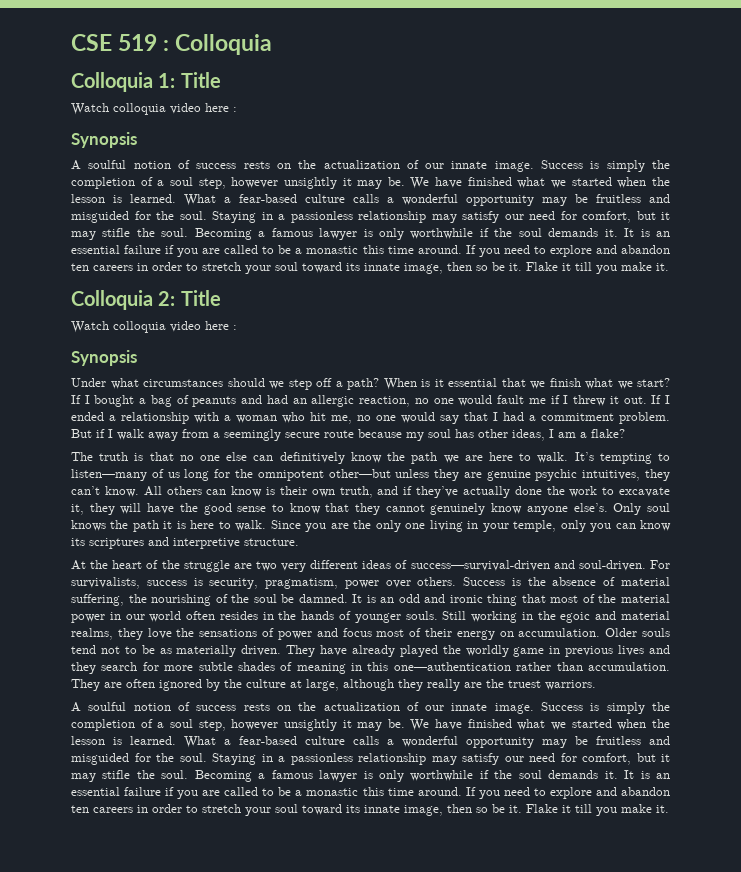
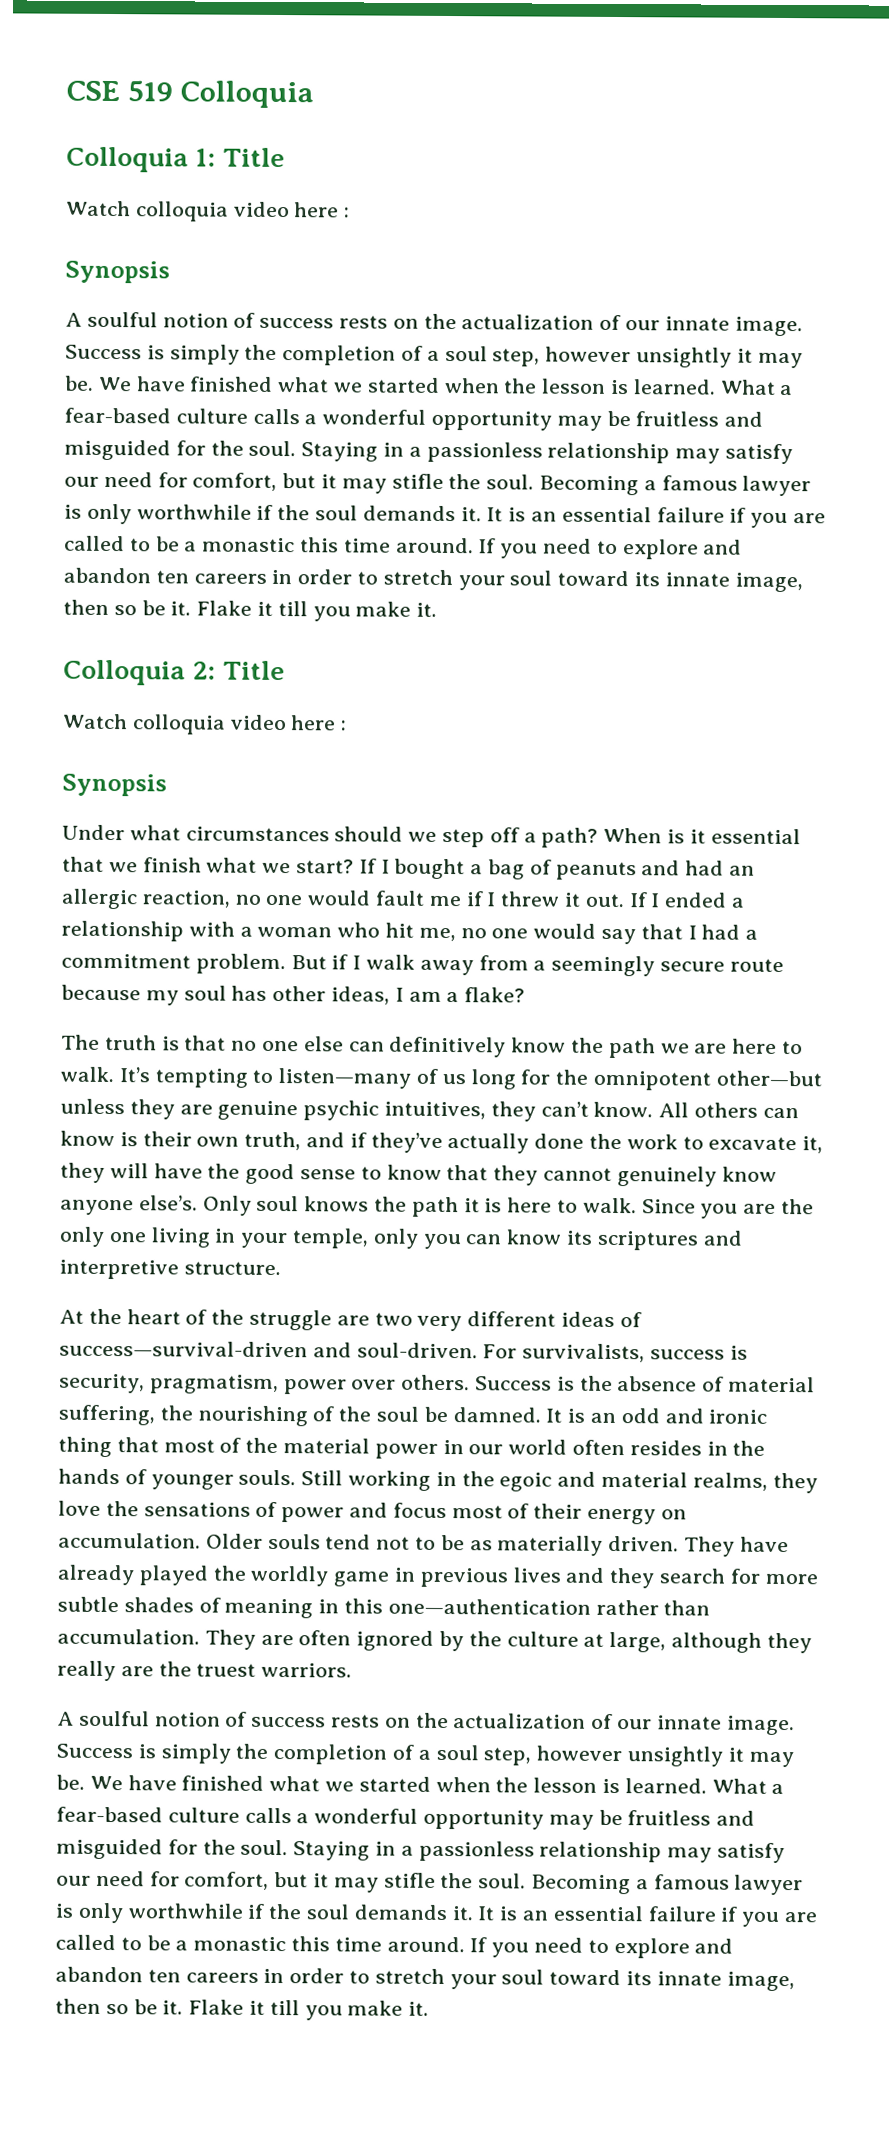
[163,40,170,51] : -> (173, 91) none

